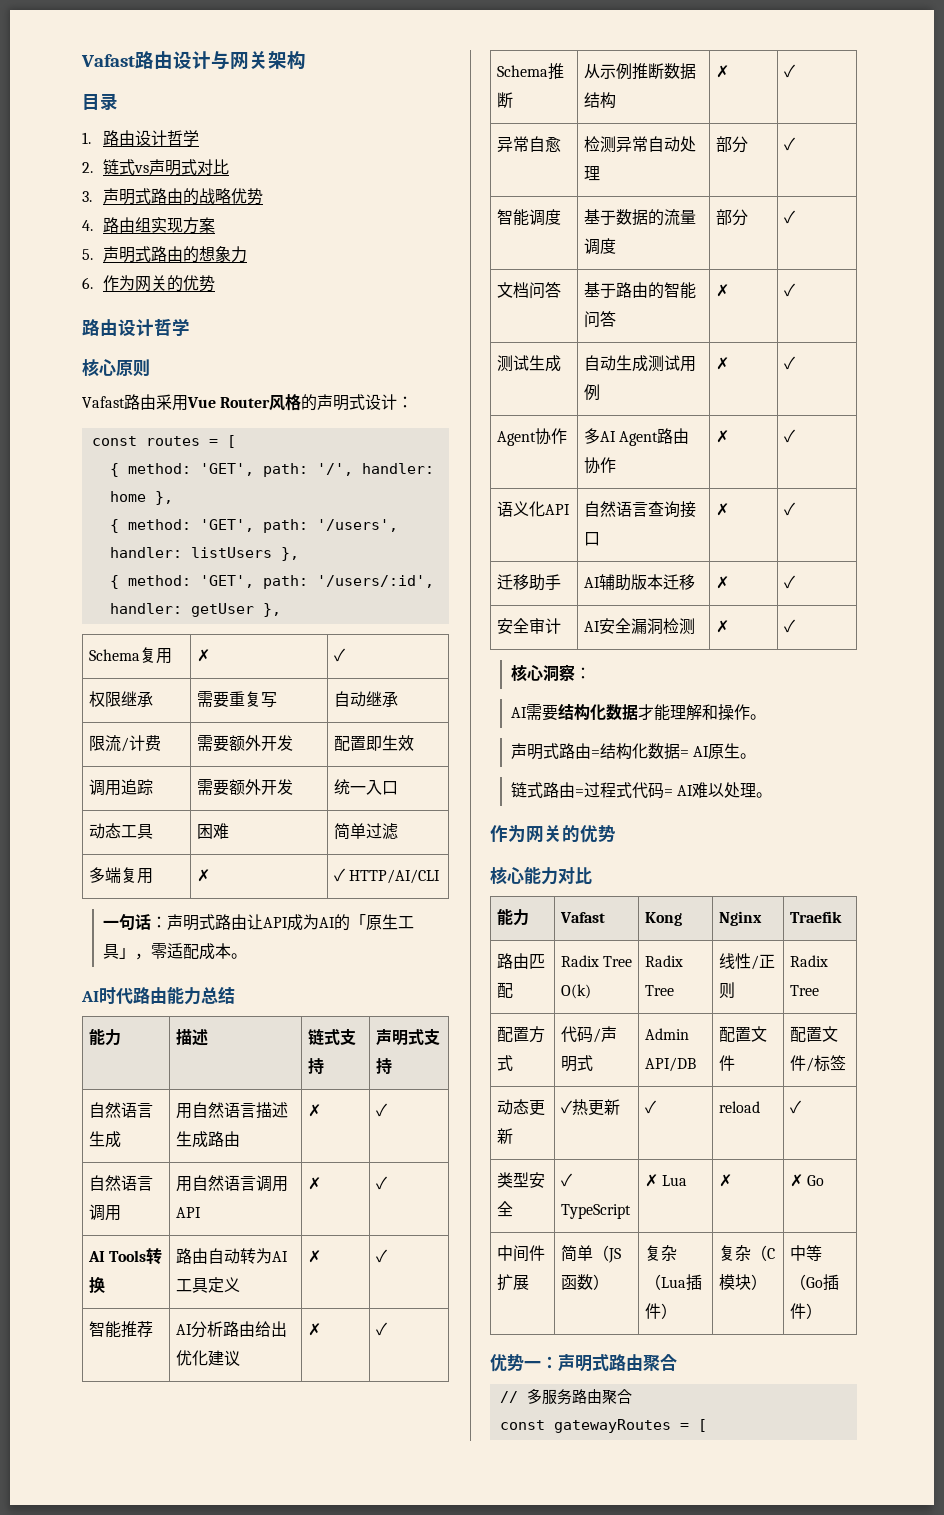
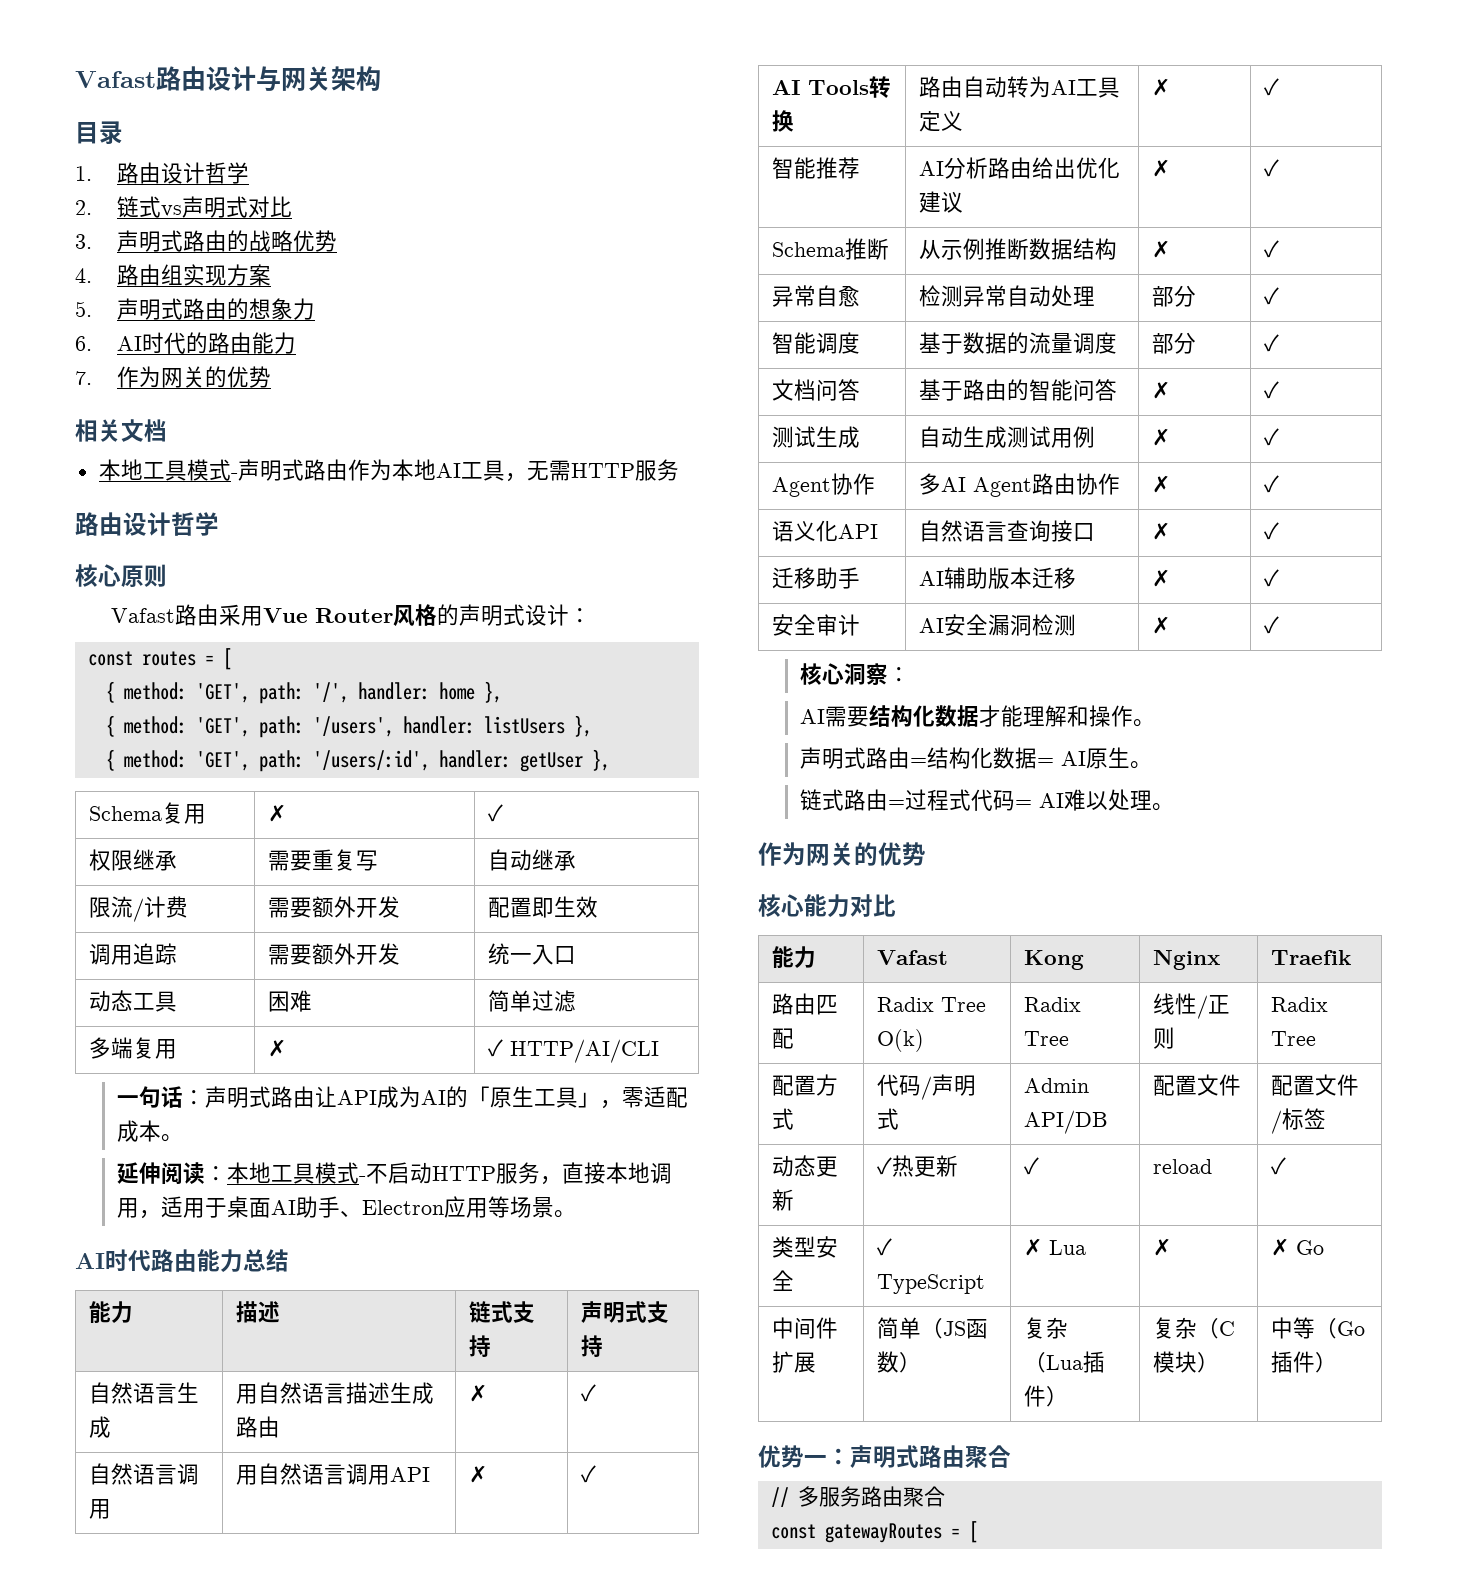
[103,275,216,292] 作为网关的优势 -> [116,332,296,354] [75,366,271,388] [75,419,167,442] [98,459,679,482] AI时代的路由能力 // 7.作为网关的优势 // 相关文档 // 本地工具模式-声明式路由作为本地AI工具，无需HTTP服务
(248, 956) none -> [116,1162,672,1185] [116,1196,576,1219] // 延伸阅读：本地工具模式-不启动HTTP服务，直接本地调用，适用于桌面AI助手、Electron应用等场景。

